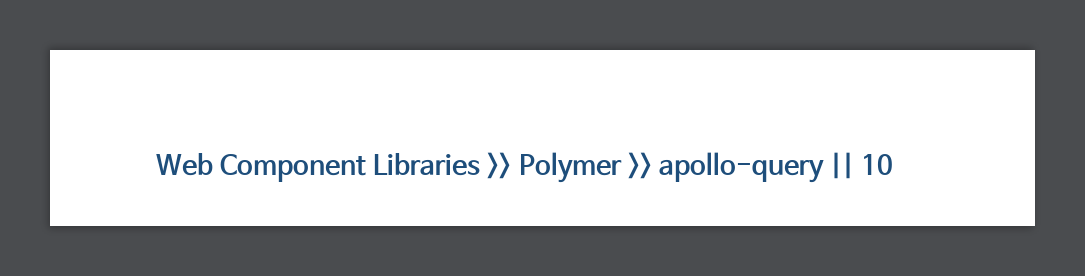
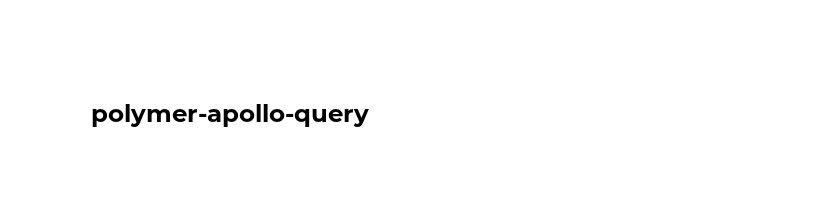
[156,152,894,183] Web Component Libraries >> Polymer >> apollo-query || 10 -> [91,104,369,127] polymer-apollo-query

